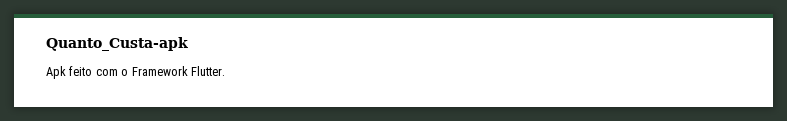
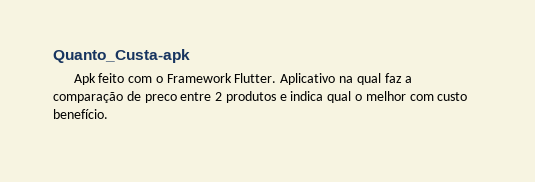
(225, 71) none -> [280,73,413,85] [53,91,468,103] [53,109,108,119] Aplicativo na qual faz a comparação de preco entre 2 produtos e indica qual o melhor com custo benefício.

